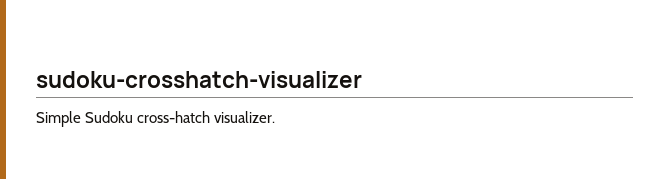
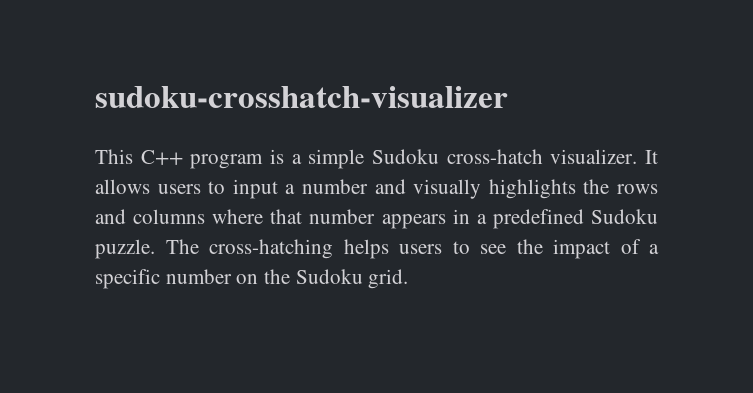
[36,111,276,127] Simple Sudoku cross-hatch visualizer. -> [95,149,658,169] [95,179,659,199] [95,209,658,229] [95,239,659,259] [95,269,409,289] This C++ program is a simple Sudoku cross-hatch visualizer. It allows users to input a number and visually highlights the rows and columns where that number appears in a predefined Sudoku puzzle. The cross-hatching helps users to see the impact of a specific number on the Sudoku grid.

